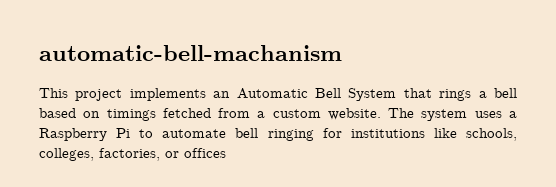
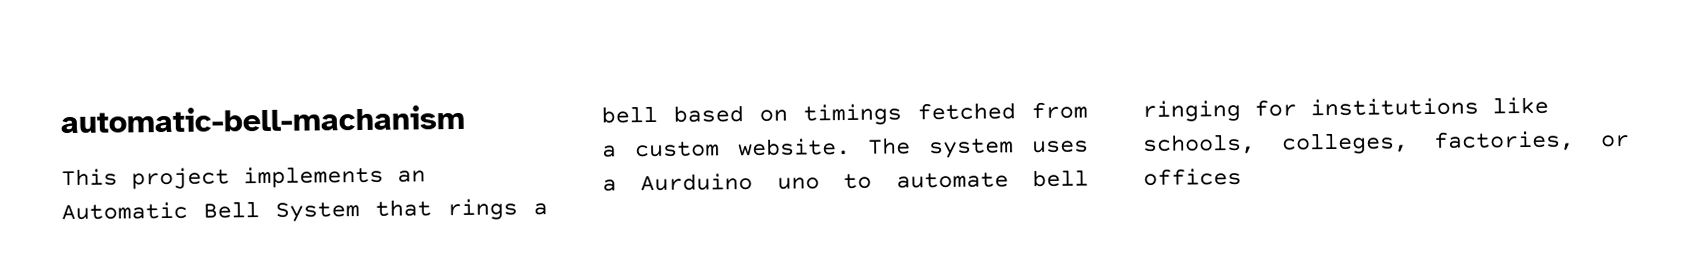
[39,128,131,141] Raspberry Pi -> [640,172,820,192] Aurduino uno

